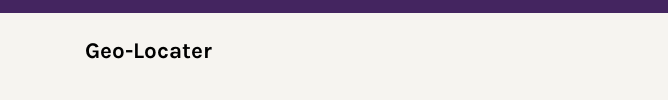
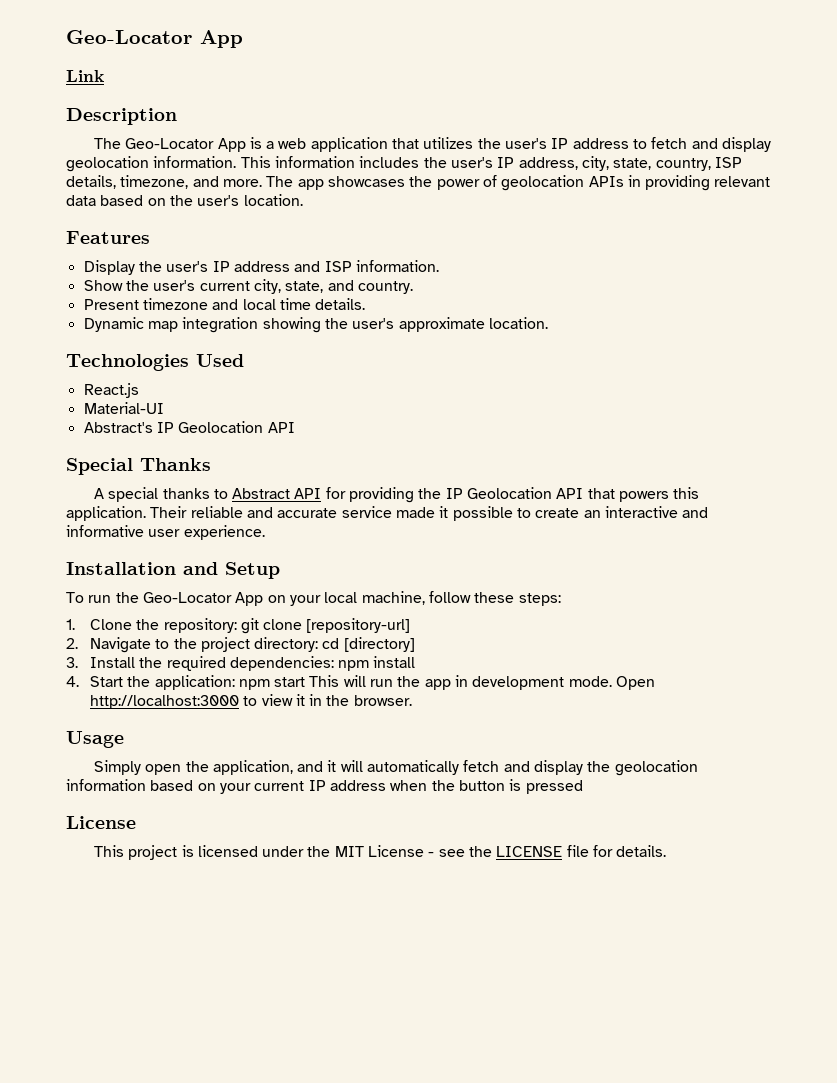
[85,43,212,59] Geo-Locater -> [66,30,243,48] [66,70,104,82] [66,108,177,125] [93,137,771,152] [66,156,742,172] [66,175,771,191] [66,194,303,206] [66,231,150,244] [83,260,439,275] [83,279,413,294] [83,298,366,310] [83,317,548,333] [66,354,244,371] [83,383,139,398] [83,402,164,414] [83,421,295,433] [66,458,211,475] [93,487,700,503] [66,506,709,521] [66,525,265,540] [66,562,280,579] [66,591,561,606] [66,618,411,634] [66,637,415,653] [66,656,416,671] [66,675,656,690] [89,694,412,709] [66,731,124,748] [93,760,698,776] [66,779,583,794] [66,816,136,829] [93,845,667,860] Geo-Locator App // Link // Description // The Geo-Locator App is a web application that utilizes the user's IP address to fetch and display geolocation information. This information includes the user's IP address, city, state, country, ISP details, timezone, and more. The app showcases the power of geolocation APIs in providing relevant data based on the user's location. // Features // Display the user's IP address and ISP information. // Show the user's current city, state, and country. // Present timezone and local time details. // Dynamic map integration showing the user's approximate location. // Technologies Used // React.js // Material-UI // Abstract's IP Geolocation API // Special Thanks // A special thanks to Abstract API for providing the IP Geolocation API that powers this application. Their reliable and accurate service made it possible to create an interactive and informative user experience. // Installation and Setup // To run the Geo-Locator App on your local machine, follow these steps: // 1. Clone the repository: git clone [repository-url] // 2. Navigate to the project directory: cd [directory] // 3. Install the required dependencies: npm install // 4. Start the application: npm start This will run the app in development mode. Open http://localhost:3000 to view it in the browser. // Usage // Simply open the application, and it will automatically fetch and display the geolocation information based on your current IP address when the button is pressed // License // This project is licensed under the MIT License - see the LICENSE file for details.

